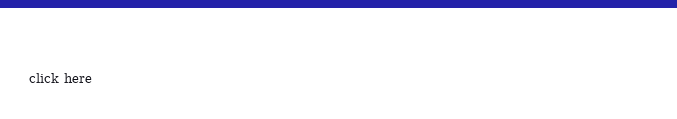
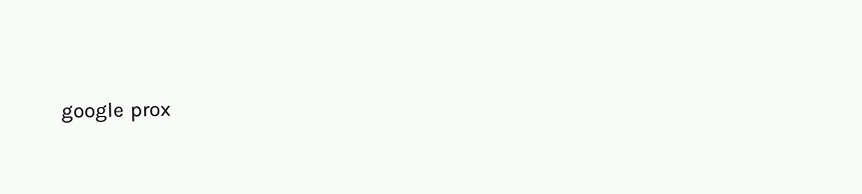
[29,73,92,83] click here -> [61,102,171,124] google prox

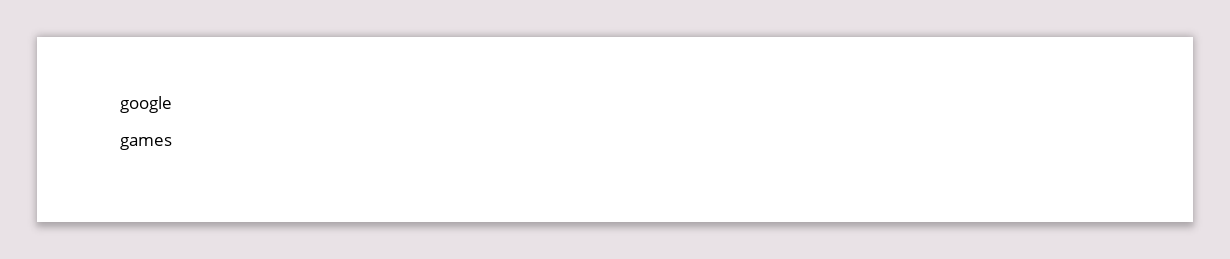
[129,104,171,122] prox -> [120,137,172,150] // games

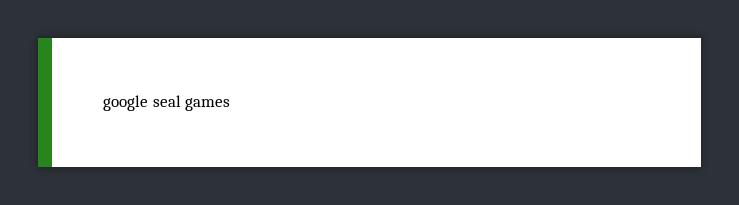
(172, 104) // -> [152,95,181,107] seal

